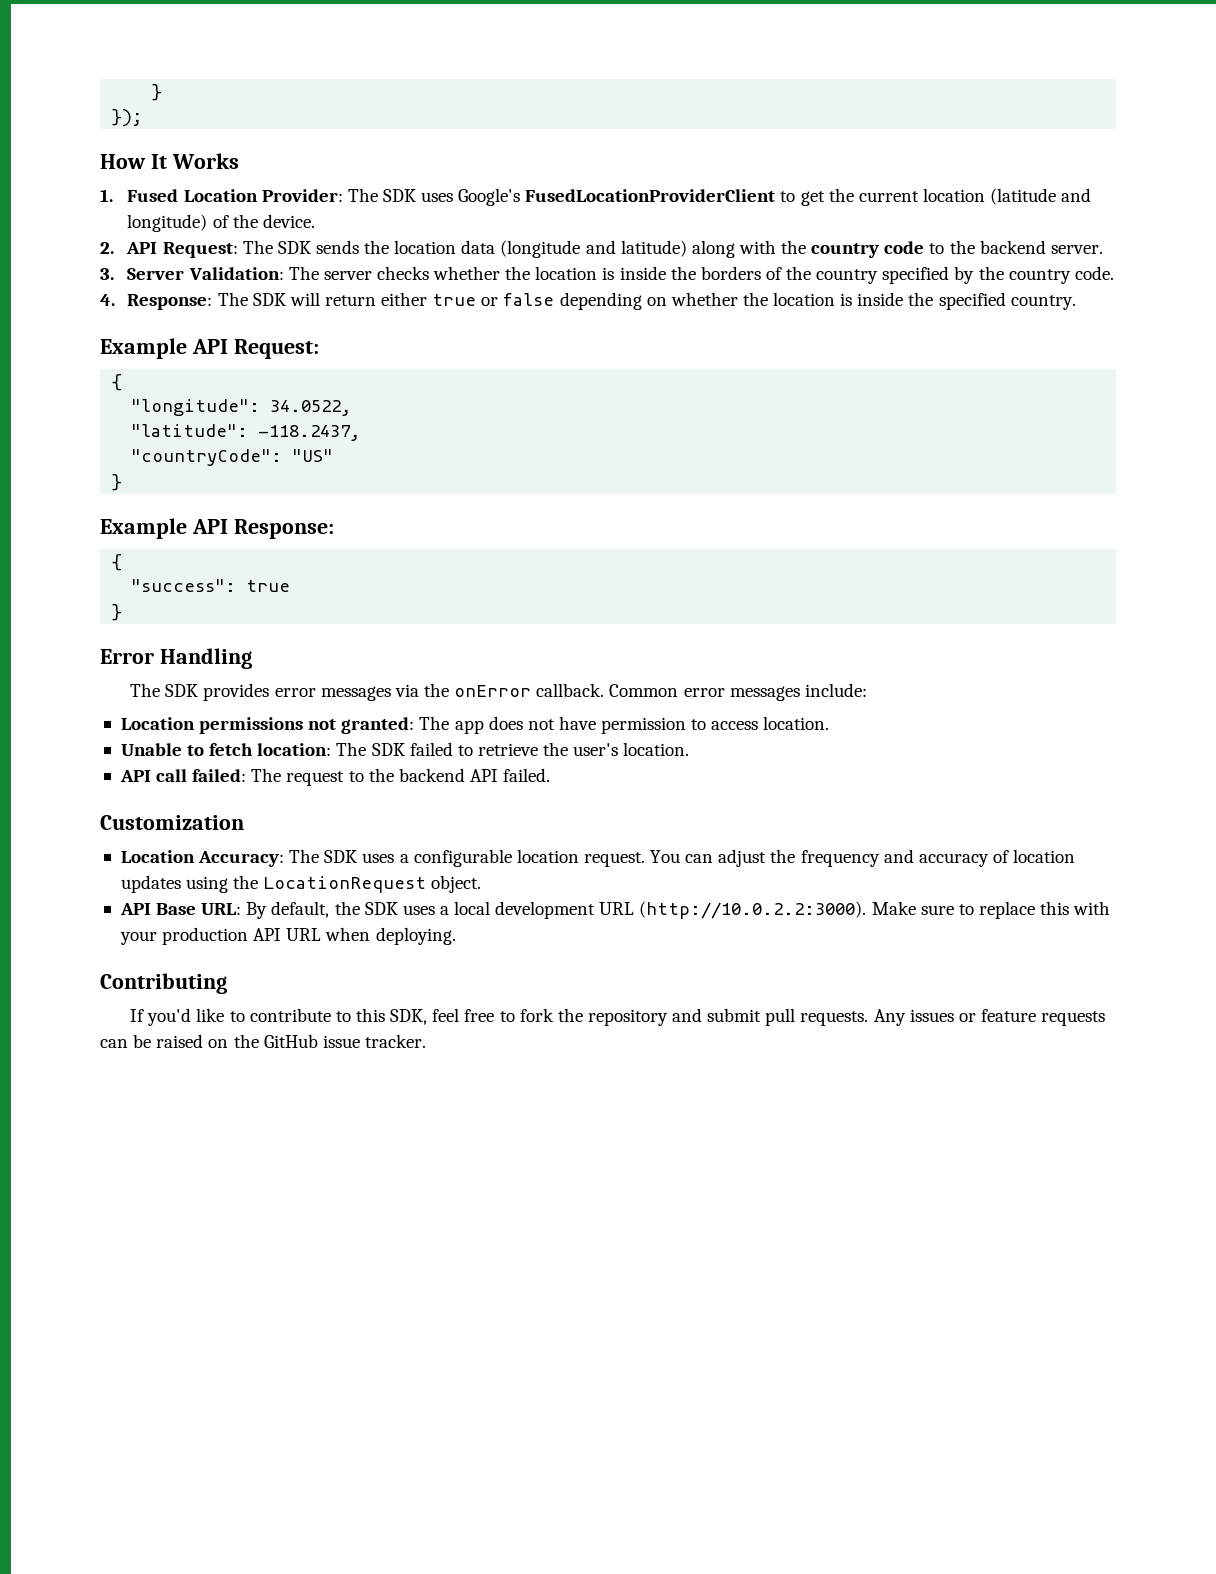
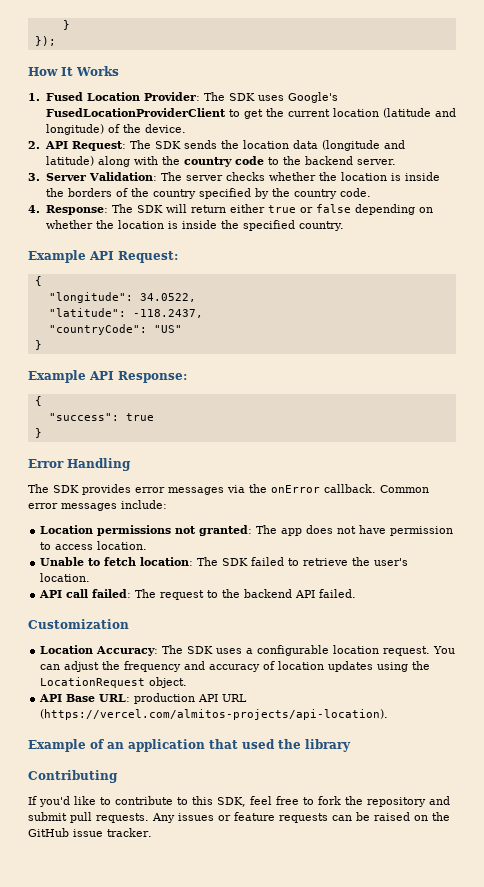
[246,901,1111,919] [119,927,456,945] By default, the SDK uses a local development URL (http://10.0.2.2:3000). Make sure to replace this with your production API URL when deploying. -> [134,693,248,704] [40,709,389,720] [28,739,351,752] production API URL (https://vercel.com/almitos-projects/api-location). // Example of an application that used the library

